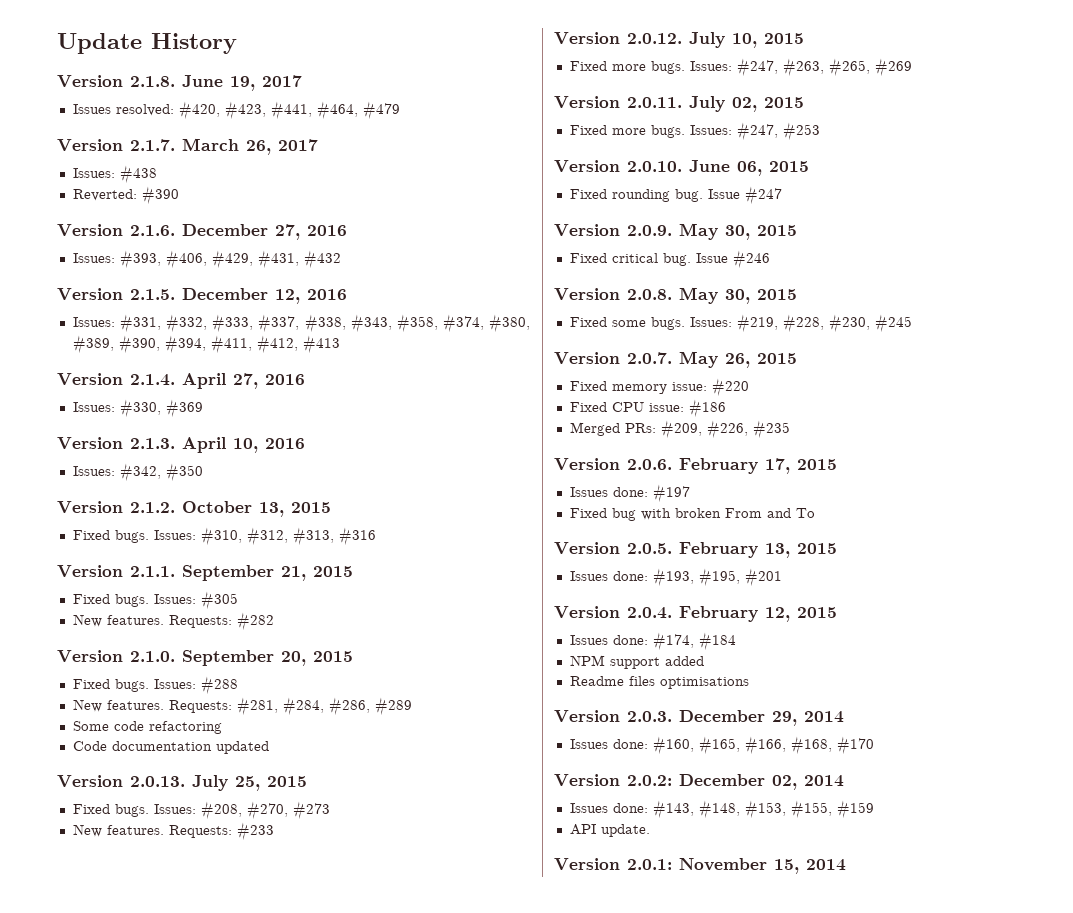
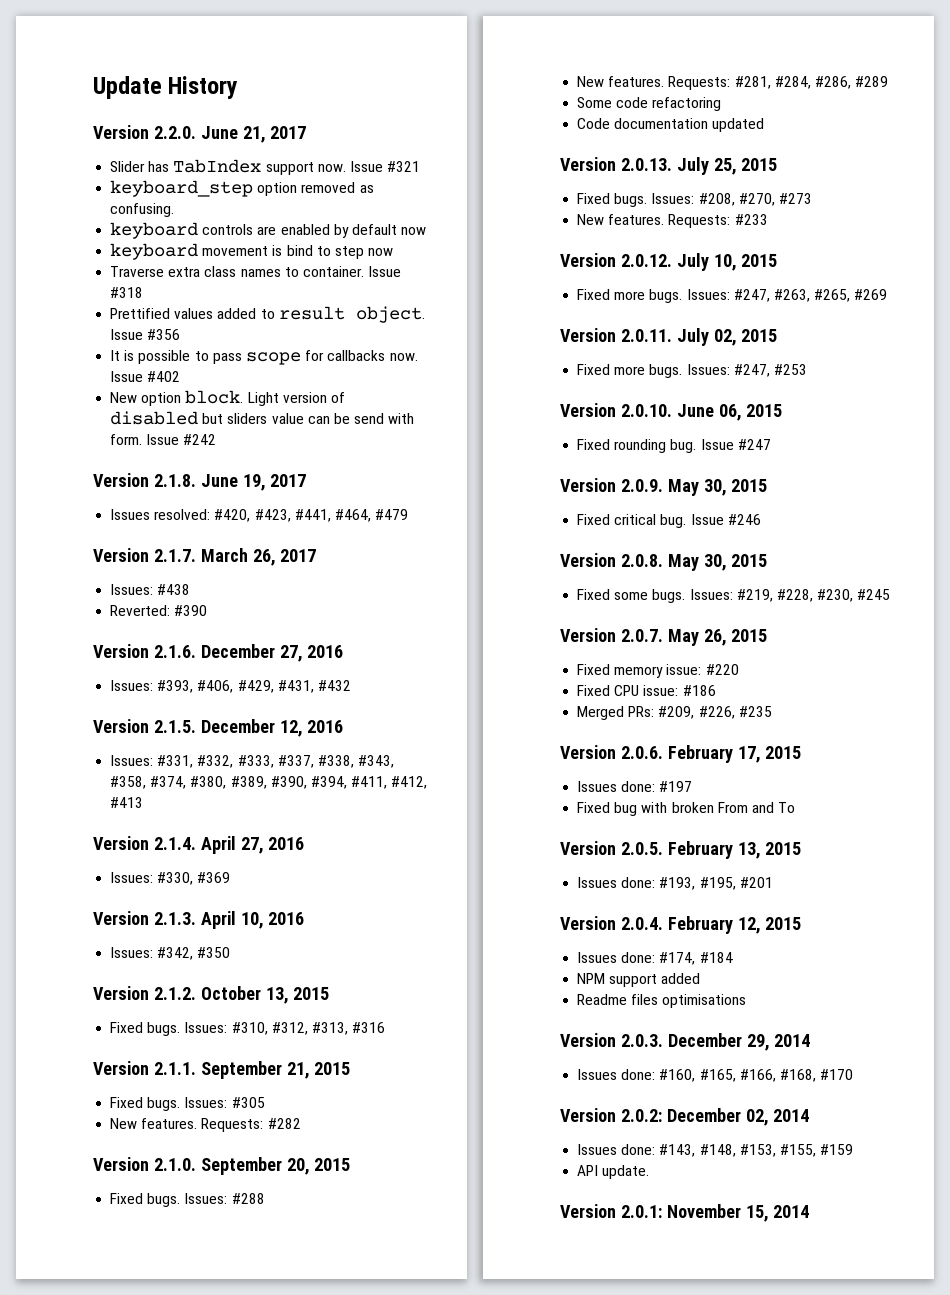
(237, 43) none -> [93,125,307,143] [110,159,421,175] [110,180,374,197] [110,203,175,217] [110,222,427,239] [110,243,394,260] [110,266,402,277] [110,287,144,298] [110,306,425,323] [110,329,181,340] [110,350,418,365] [110,371,181,382] [110,390,345,406] [110,411,415,425] [110,434,217,445] // Version 2.2.0. June 21, 2017 // Slider has TabIndex support now. Issue #321 // keyboard_step option removed as confusing. // keyboard controls are enabled by default now // keyboard movement is bind to step now // Traverse extra class names to container. Issue #318 // Prettified values added to result object. Issue #356 // It is possible to pass scope for callbacks now. Issue #402 // New option block. Light version of disabled but sliders value can be send with form. Issue #242

